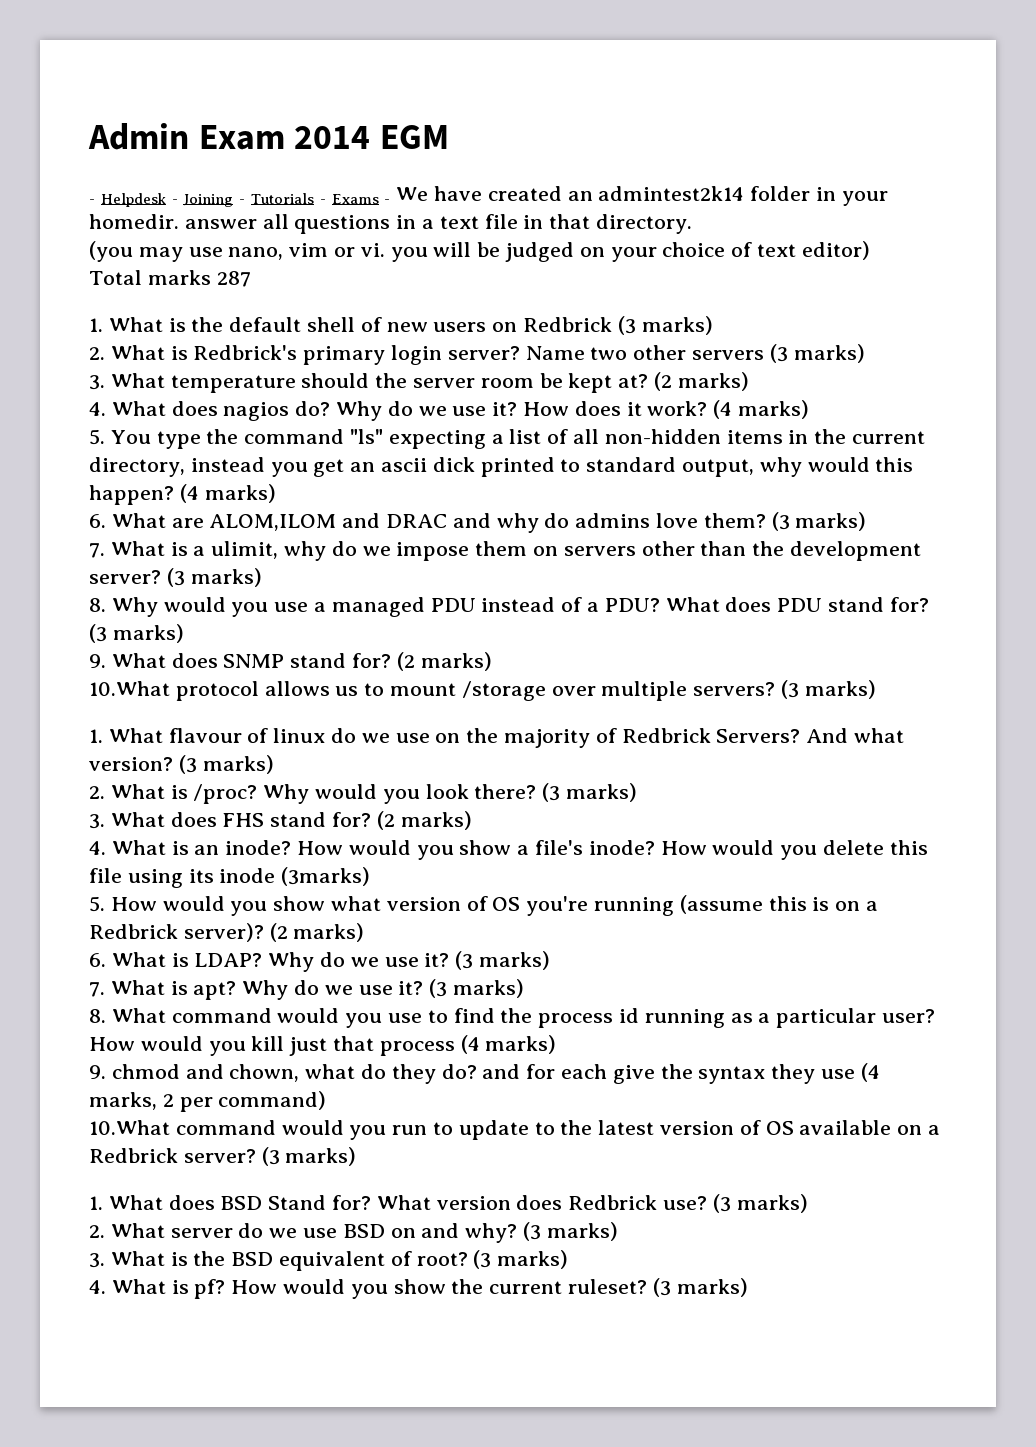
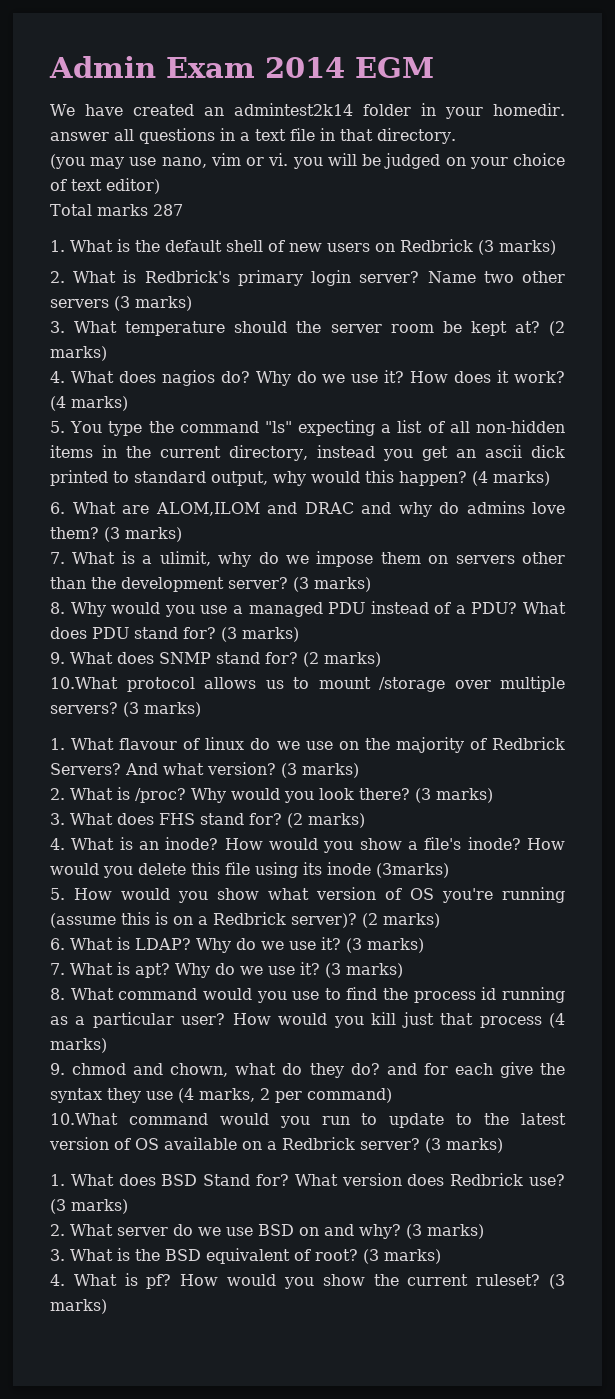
[89,193,391,207] - Helpdesk - Joining - Tutorials - Exams - -> (434, 67) none

